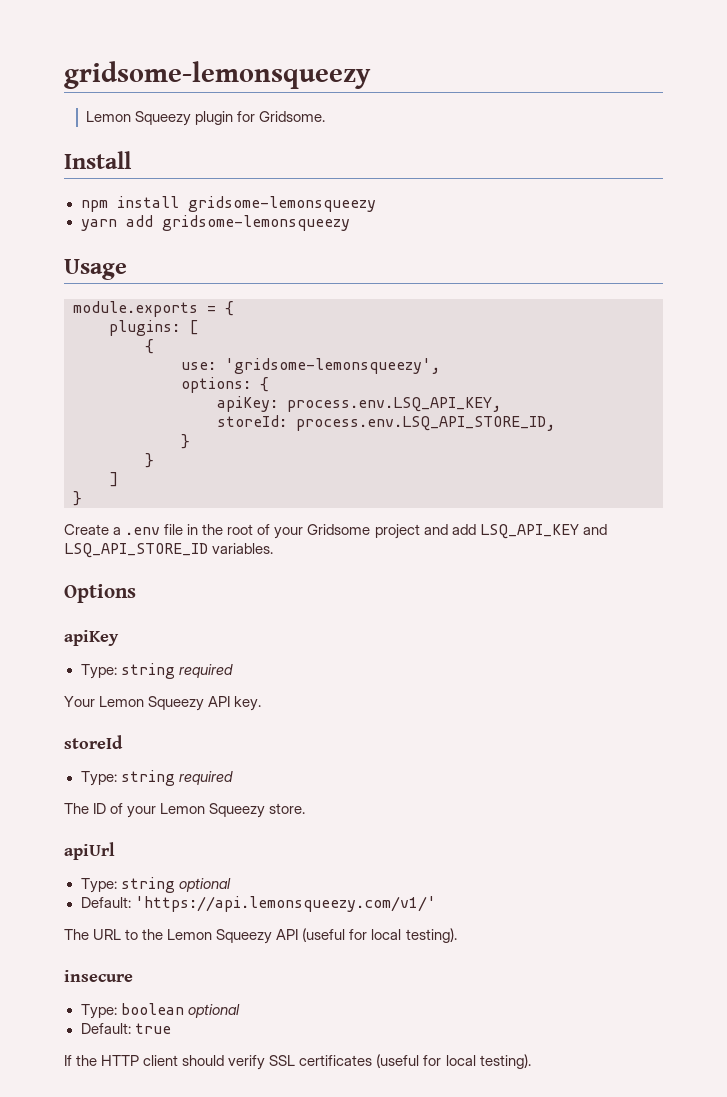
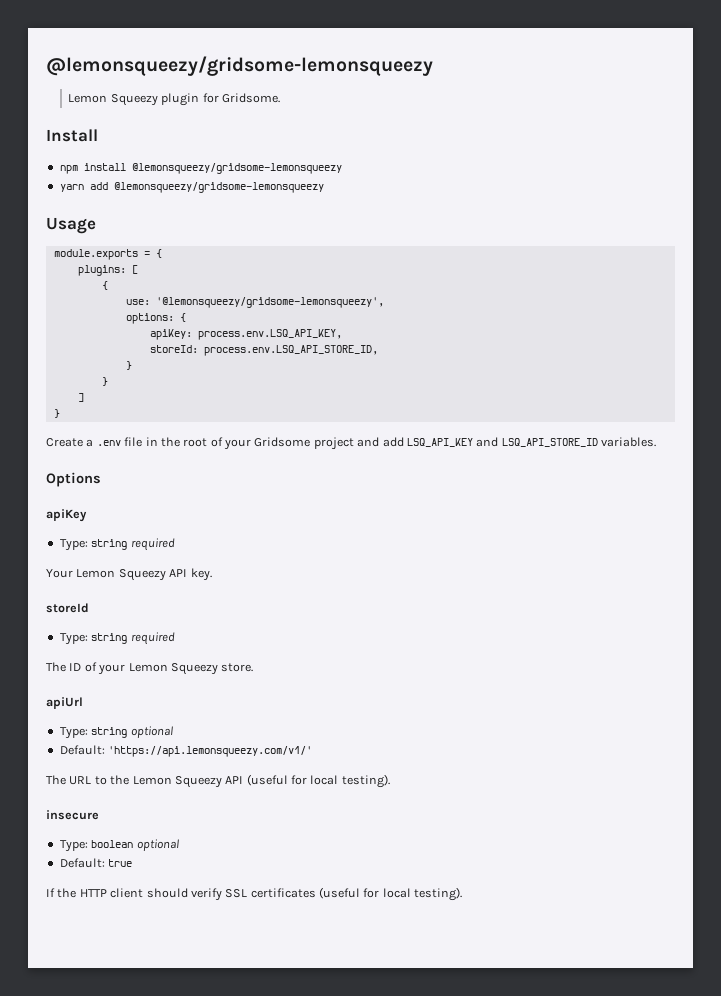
[64,61,371,89] gridsome-lemonsqueezy -> [46,56,433,76] @lemonsqueezy/gridsome-lemonsqueezy
[187,196,376,212] gridsome-lemonsqueezy -> [131,163,342,174] @lemonsqueezy/gridsome-lemonsqueezy
[161,215,350,231] gridsome-lemonsqueezy -> [113,182,324,193] @lemonsqueezy/gridsome-lemonsqueezy
[225,358,440,374] 'gridsome-lemonsqueezy', -> [155,297,384,308] '@lemonsqueezy/gridsome-lemonsqueezy',

